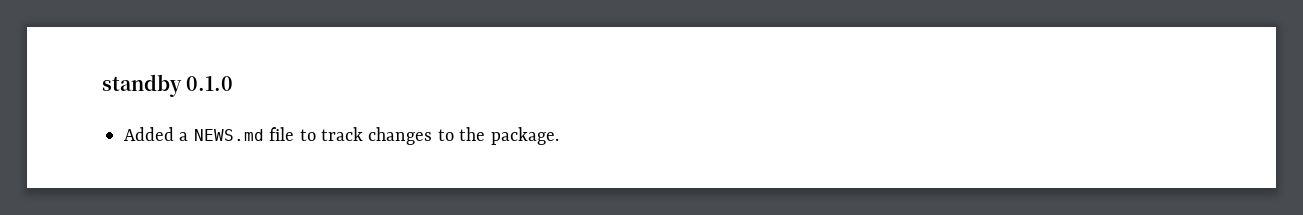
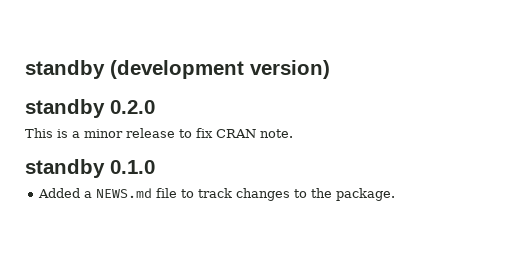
[102,74,182,97] standby -> [25,60,330,79] [25,99,155,118] [25,128,293,138] [25,159,105,178] standby (development version) // standby 0.2.0 // This is a minor release to fix CRAN note. // standby

